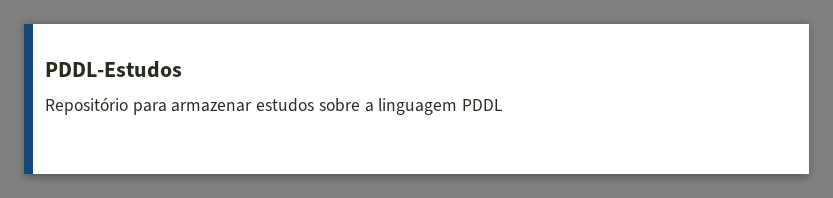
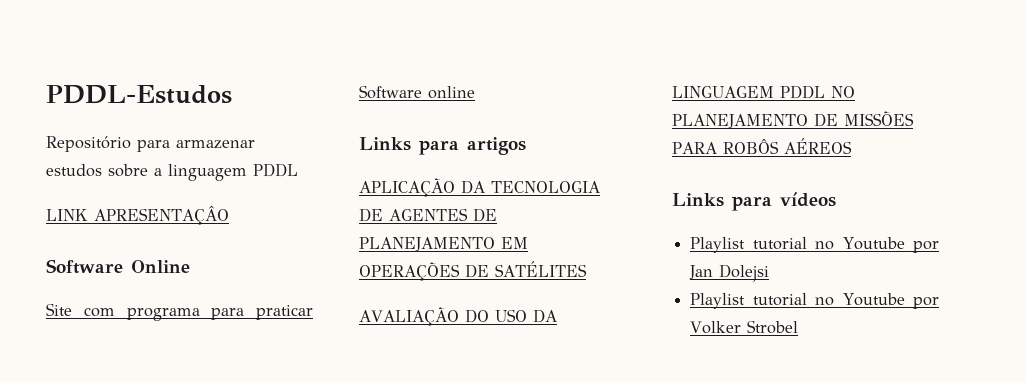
(504, 105) none -> [46,206,229,225] [46,259,190,274] [46,303,313,321] [359,85,475,99] [359,137,526,155] [359,178,600,197] [359,208,497,222] [359,237,528,252] [359,261,587,281] [359,307,557,326] [672,85,855,99] [672,111,914,129] [672,138,852,154] [672,192,836,211] [690,237,939,253] [689,264,770,282] [690,293,939,309] [690,320,799,334] // LINK APRESENTAÇÂO // Software Online // Site com programa para praticar Software online // Links para artigos // APLICAÇÃO DA TECNOLOGIA DE AGENTES DE PLANEJAMENTO EM OPERAÇÕES DE SATÉLITES // AVALIAÇÃO DO USO DA LINGUAGEM PDDL NO PLANEJAMENTO DE MISSÕES PARA ROBÔS AÉREOS // Links para vídeos // Playlist tutorial no Youtube por Jan Dolejsi // Playlist tutorial no Youtube por Volker Strobel

